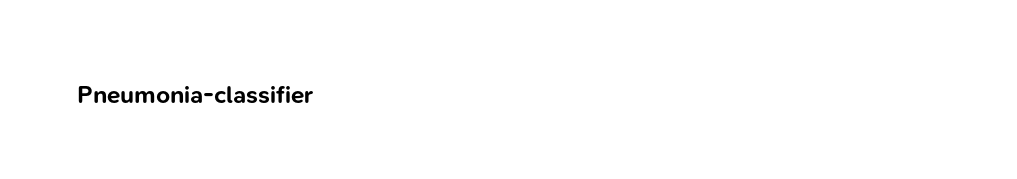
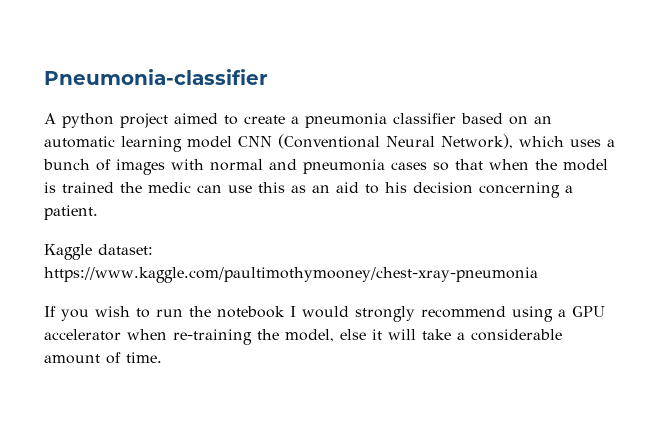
(314, 94) none -> [44,113,552,128] [44,134,615,152] [43,159,608,175] [44,182,573,198] [44,205,98,220] [44,244,153,260] [44,267,538,283] [44,306,605,322] [44,329,562,345] [44,352,162,364] // A python project aimed to create a pneumonia classifier based on an automatic learning model CNN (Conventional Neural Network), which uses a bunch of images with normal and pneumonia cases so that when the model is trained the medic can use this as an aid to his decision concerning a patient. // Kaggle dataset: https://www.kaggle.com/paultimothymooney/chest-xray-pneumonia // If you wish to run the notebook I would strongly recommend using a GPU accelerator when re-training the model, else it will take a considerable amount of time.

